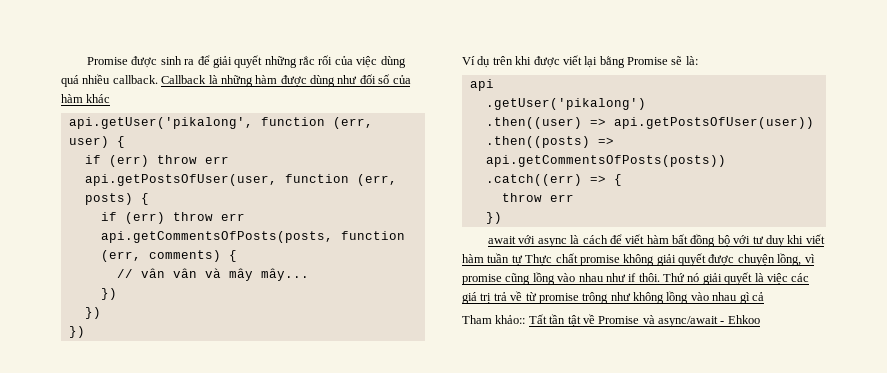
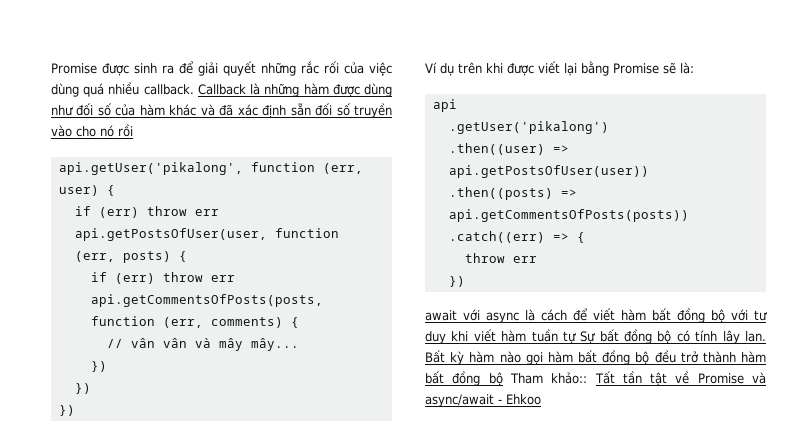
(111, 98) none -> [200,103,392,118] [51,124,133,137] và đã xác định sẵn đối số truyền vào cho nó rồi
[525,253,815,266] [462,272,810,285] [462,291,764,304] Thực chất promise không giải quyết được chuyện lồng, vì promise cũng lồng vào nhau như if thôi. Thứ nó giải quyết là việc các giá trị trả về từ promise trông như không lồng vào nhau gì cả // -> [580,329,766,344] [425,350,766,365] [425,371,503,386] Sự bất đồng bộ có tính lây lan. Bất kỳ hàm nào gọi hàm bất đồng bộ đều trở thành hàm bất đồng bộ

